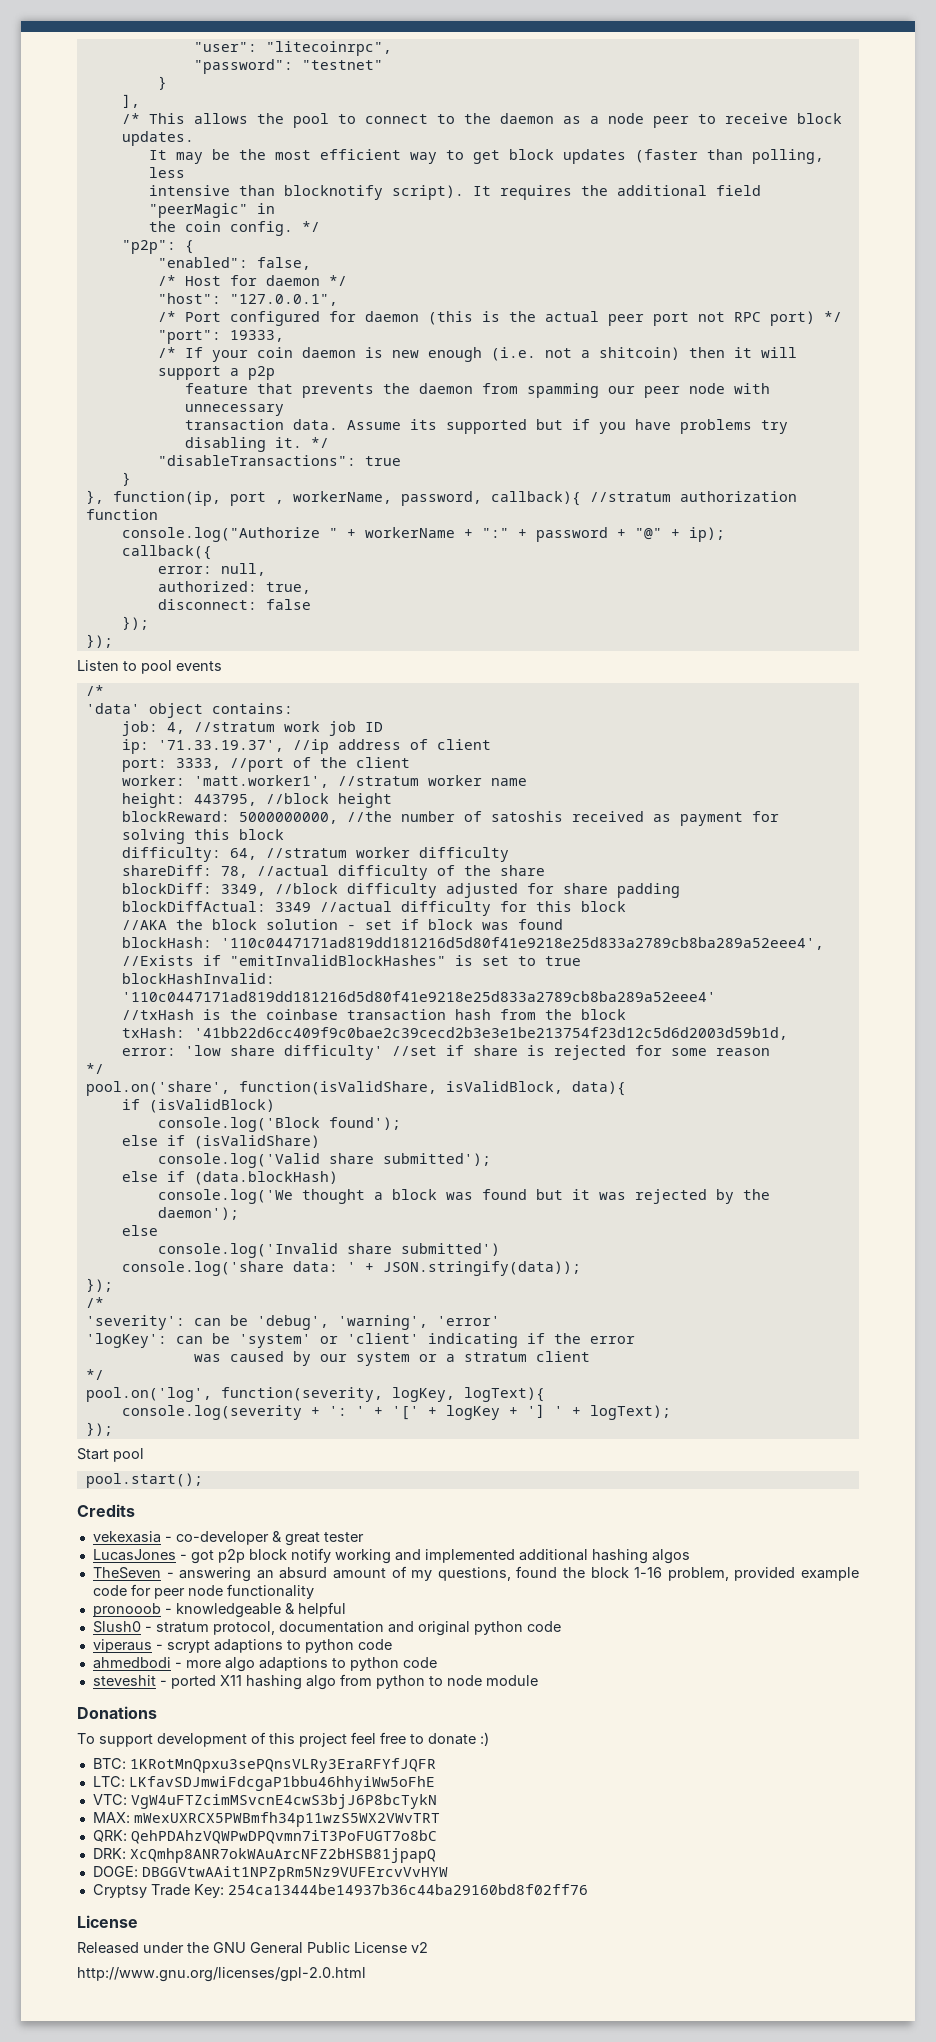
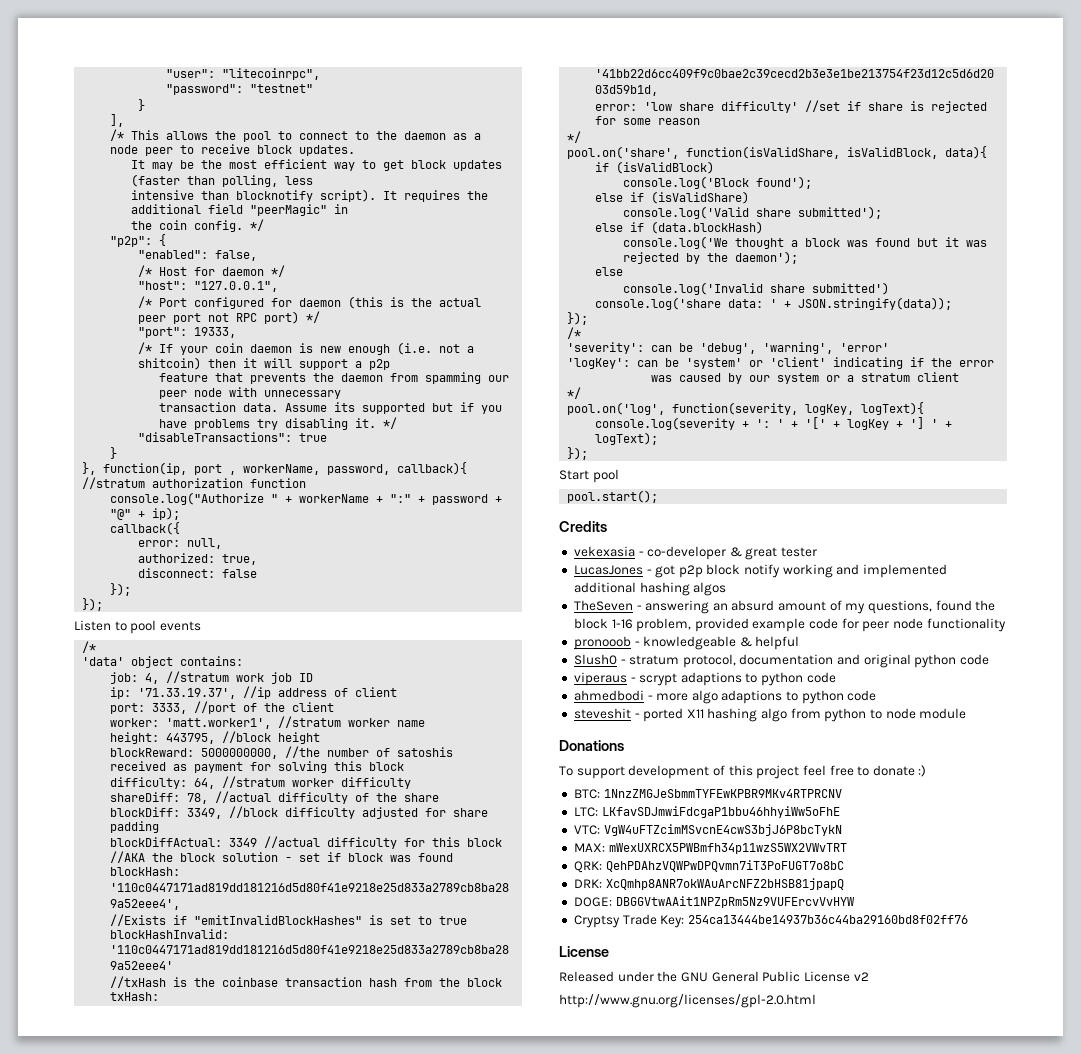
[129,1758,436,1773] 1KRotMnQpxu3sePQnsVLRy3EraRFYfJQFR -> [603,789,842,798] 1NnzZMGJeSbmmTYFEwKPBR9MKv4RTPRCNV

